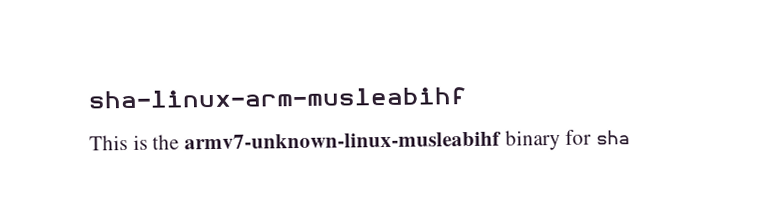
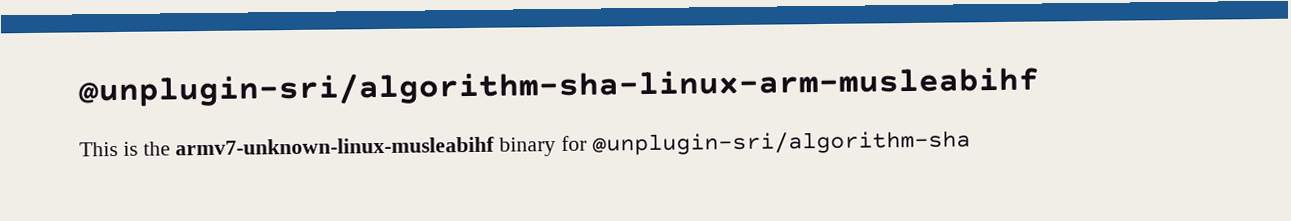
[88,87,467,109] sha-linux-arm-musleabihf -> [78,66,1039,108] @unplugin-sri/algorithm-sha-linux-arm-musleabihf
[596,130,631,145] sha -> [591,130,971,156] @unplugin-sri/algorithm-sha

